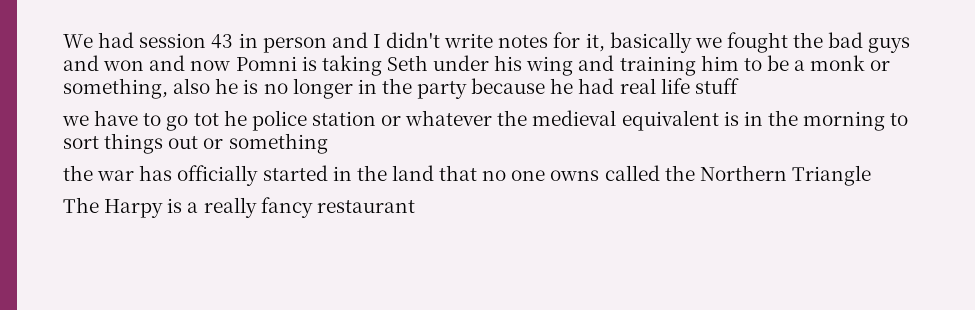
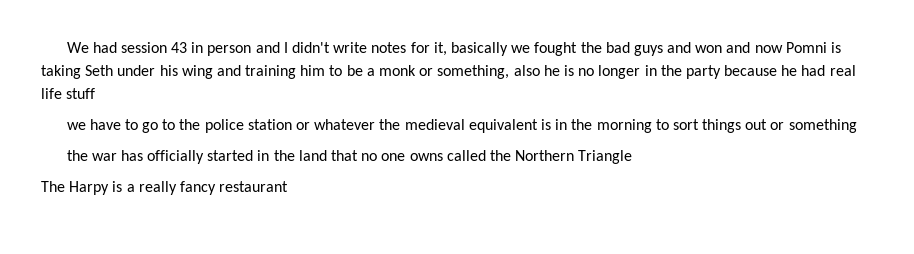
[193,110,247,126] tot he -> [162,119,201,130] to the

